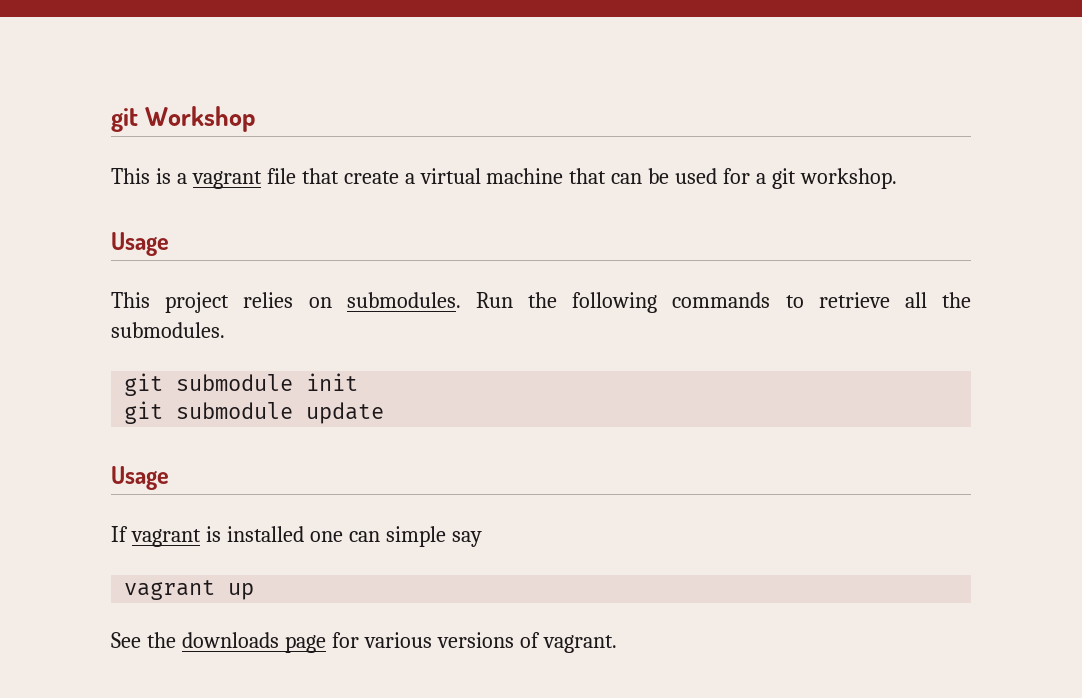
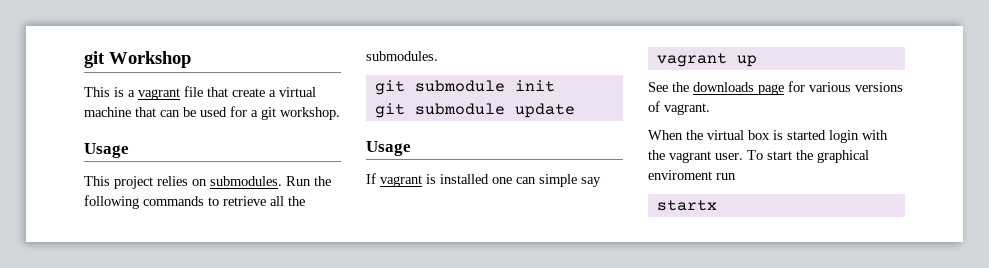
(617, 644) none -> [648,130,888,143] [648,150,869,163] [648,170,736,180] [656,200,717,211] // When the virtual box is started login with the vagrant user. To start the graphical enviroment run // startx

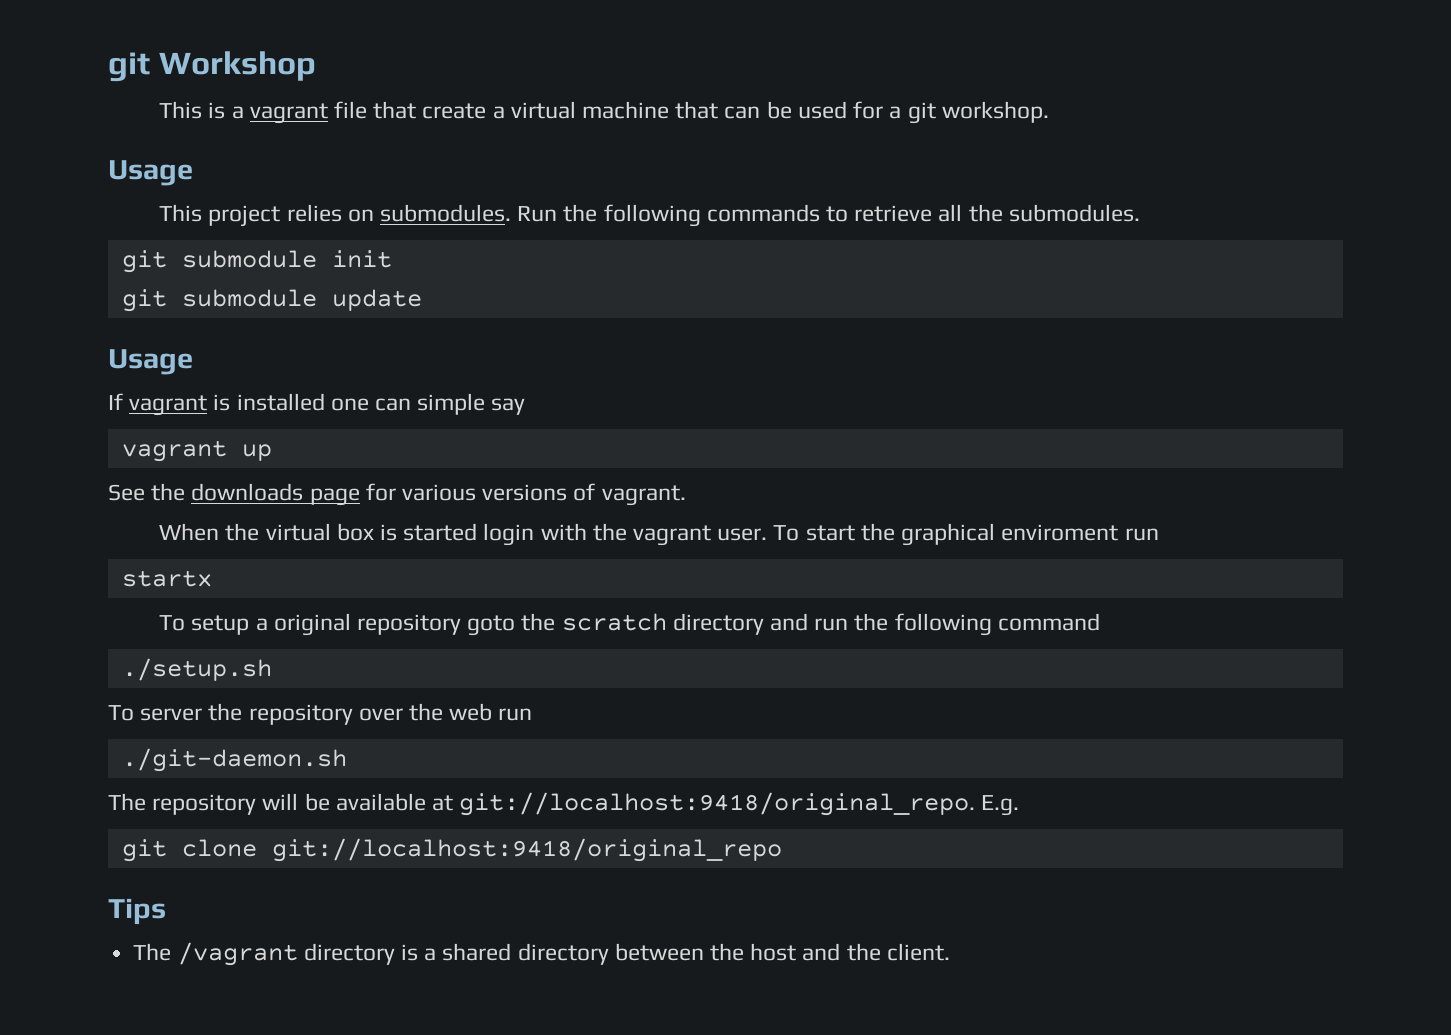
(717, 205) none -> [159,613,1100,636] [121,658,272,681] [108,703,533,725] [121,748,347,772] [108,792,1020,816] [121,838,782,862] [108,898,166,925] [133,942,950,966] // To setup a original repository goto the scratch directory and run the following command // ./setup.sh // To server the repository over the web run // ./git-daemon.sh // The repository will be available at git://localhost:9418/original_repo. E.g. // git clone git://localhost:9418/original_repo // Tips // The /vagrant directory is a shared directory between the host and the client.

